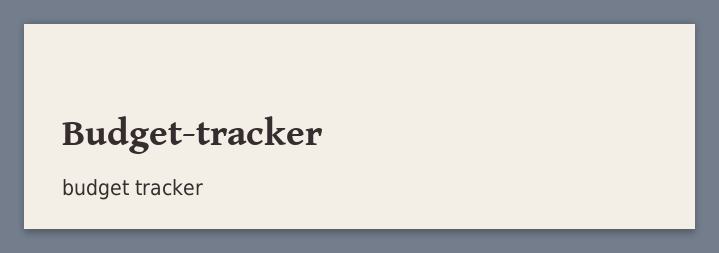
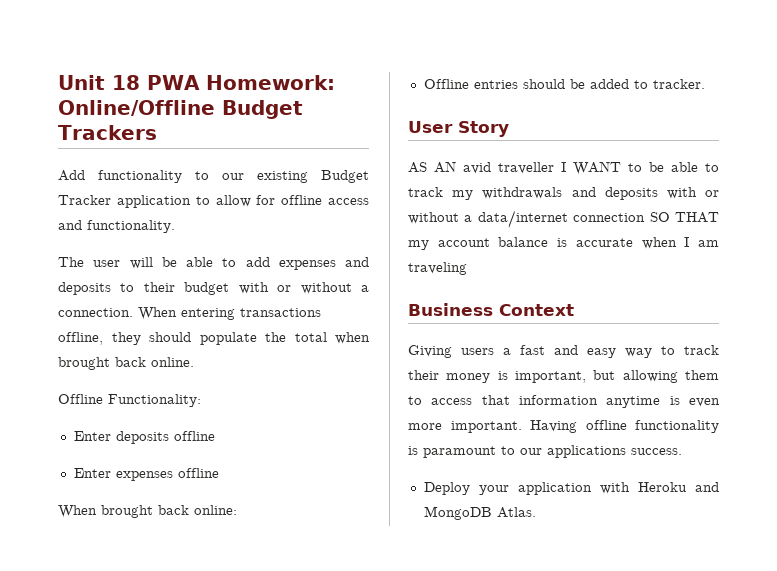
[62,116,322,154] [62,179,203,200] Budget-tracker // budget tracker -> [58,75,335,90] [58,100,303,119] [58,125,157,140] [58,170,369,183] [58,195,370,208] [58,220,175,233] [58,257,369,270] [58,282,369,295] [58,307,321,320] [58,332,370,345] [58,357,194,370] [58,394,201,407] [73,431,215,444] [73,468,219,481] [58,505,237,518] [423,79,705,89] [408,121,509,137] [408,161,719,175] [408,187,719,200] [408,210,719,228] [408,237,719,250] [408,262,467,275] [408,303,574,316] [408,345,719,358] [408,370,719,383] [408,395,720,408] [408,420,719,433] [408,445,682,458] [423,482,719,495] [423,506,536,520] Unit 18 PWA Homework: Online/Offline Budget Trackers // Add functionality to our existing Budget Tracker application to allow for offline access and functionality. // The user will be able to add expenses and deposits to their budget with or without a connection. When entering transactions offline, they should populate the total when brought back online. // Offline Functionality: // Enter deposits offline // Enter expenses offline // When brought back online: // Offline entries should be added to tracker. // User Story // AS AN avid traveller I WANT to be able to track my withdrawals and deposits with or without a data/internet connection SO THAT my account balance is accurate when I am traveling // Business Context // Giving users a fast and easy way to track their money is important, but allowing them to access that information anytime is even more important. Having offline functionality is paramount to our applications success. // Deploy your application with Heroku and MongoDB Atlas.

